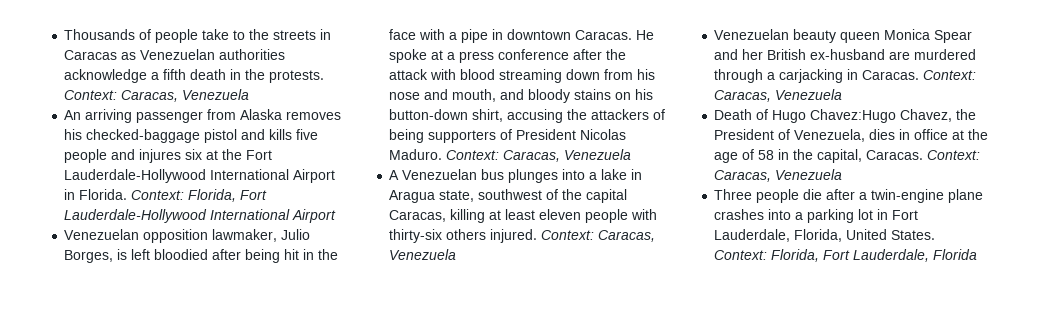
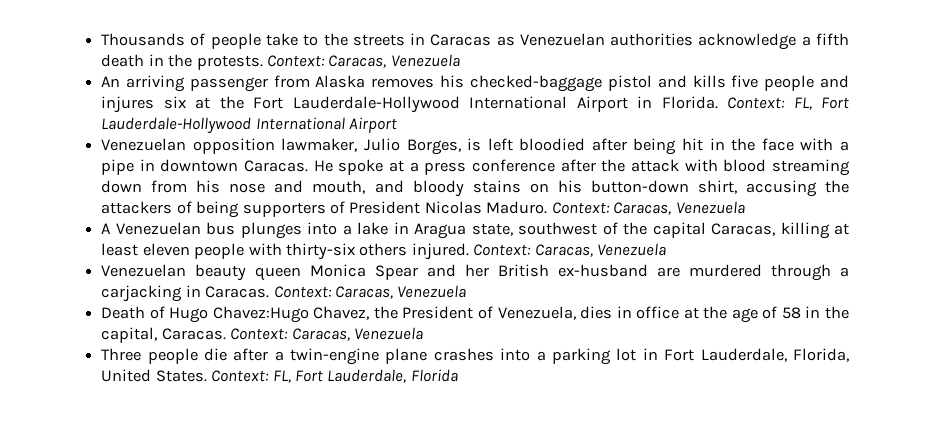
[188,189,237,202] Florida, -> [793,97,812,110] FL,
[771,249,820,262] Florida, -> [272,370,291,383] FL,

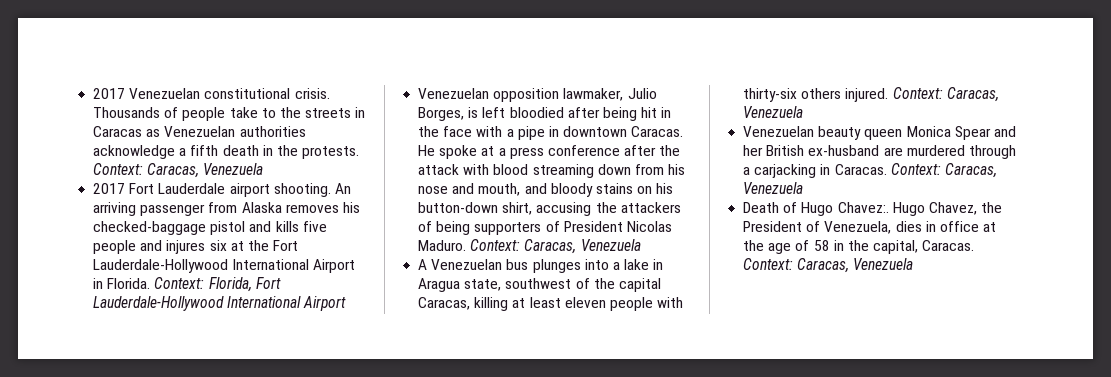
(101, 39) none -> [93,88,330,99] 2017 Venezuelan constitutional crisis.
(460, 60) none -> [93,183,331,197] 2017 Fort Lauderdale airport shooting.
[793,97,812,110] FL, -> [208,277,252,292] Florida,
[212,306,309,323] Chavez:Hugo -> [837,202,925,216] Chavez:. Hugo
[101,348,849,365] [101,369,458,383] // Three people die after a twin-engine plane crashes into a parking lot in Fort Lauderdale, Florida, United States. Context: FL, Fort Lauderdale, Florida -> (914, 264) none

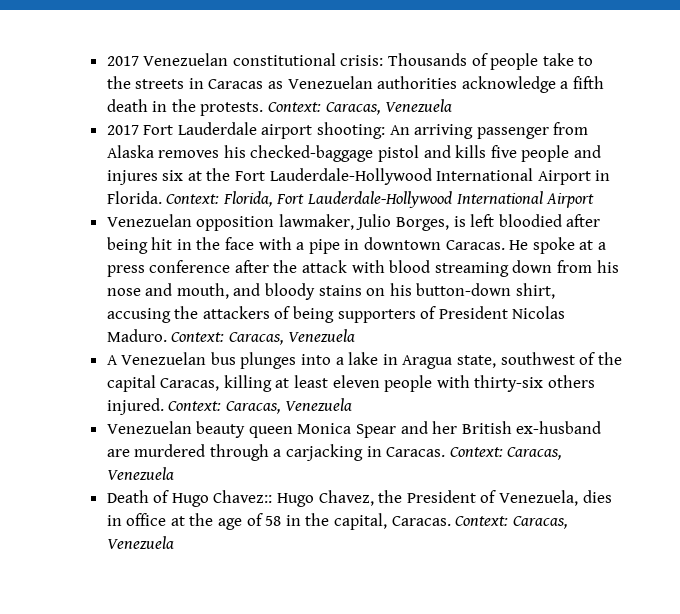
[294,88,330,99] crisis. -> [340,55,384,66] crisis:
[273,183,331,197] shooting. -> [317,122,386,139] shooting:
[837,202,889,213] Chavez:. -> [213,490,273,503] Chavez::

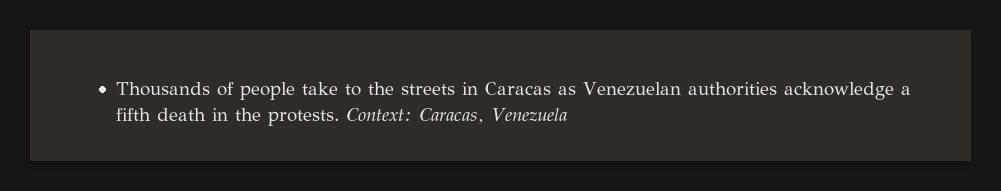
[106,53,384,66] 2017 Venezuelan constitutional crisis: -> (115, 89) none
[106,122,589,139] [106,145,602,162] [106,168,611,185] [106,191,595,208] [106,214,601,231] [106,237,606,254] [106,260,619,277] [106,283,556,300] [106,306,566,323] [106,329,356,345] [106,352,622,369] [106,375,596,392] [106,398,353,415] [106,421,602,438] [106,444,563,461] [106,467,174,480] [106,490,612,507] [106,513,568,530] [106,536,174,549] // 2017 Fort Lauderdale airport shooting: An arriving passenger from Alaska removes his checked-baggage pistol and kills five people and injures six at the Fort Lauderdale-Hollywood International Airport in Florida. Context: Florida, Fort Lauderdale-Hollywood International Airport // Venezuelan opposition lawmaker, Julio Borges, is left bloodied after being hit in the face with a pipe in downtown Caracas. He spoke at a press conference after the attack with blood streaming down from his nose and mouth, and bloody stains on his button-down shirt, accusing the attackers of being supporters of President Nicolas Maduro. Context: Caracas, Venezuela // A Venezuelan bus plunges into a lake in Aragua state, southwest of the capital Caracas, killing at least eleven people with thirty-six others injured. Context: Caracas, Venezuela // Venezuelan beauty queen Monica Spear and her British ex-husband are murdered through a carjacking in Caracas. Context: Caracas, Venezuela // Death of Hugo Chavez:: Hugo Chavez, the President of Venezuela, dies in office at the age of 58 in the capital, Caracas. Context: Caracas, Venezuela -> (567, 114) none

